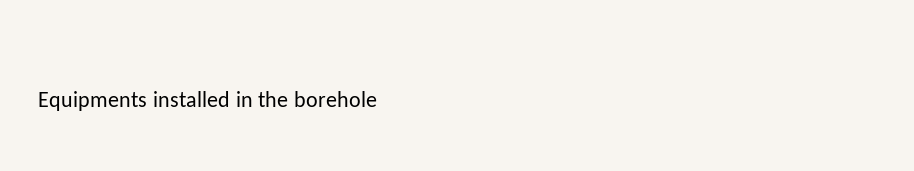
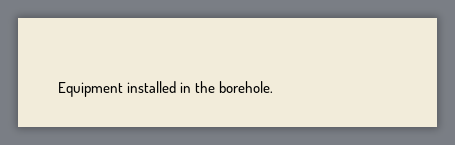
[38,91,147,111] Equipments -> [58,82,123,97] Equipment
[294,91,378,107] borehole -> [219,81,274,93] borehole.

